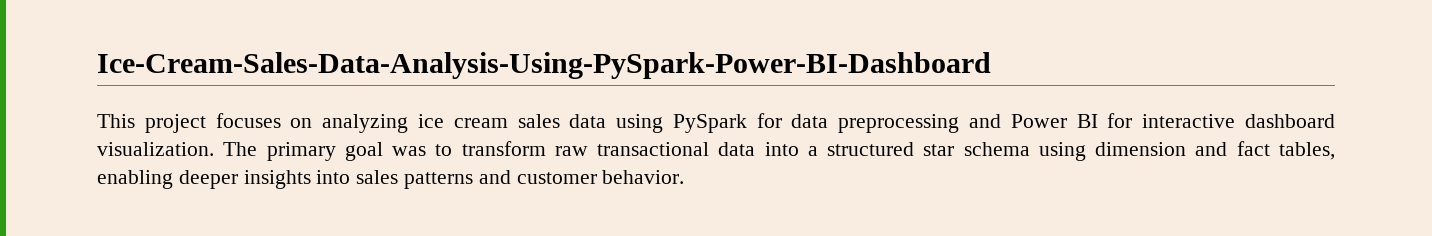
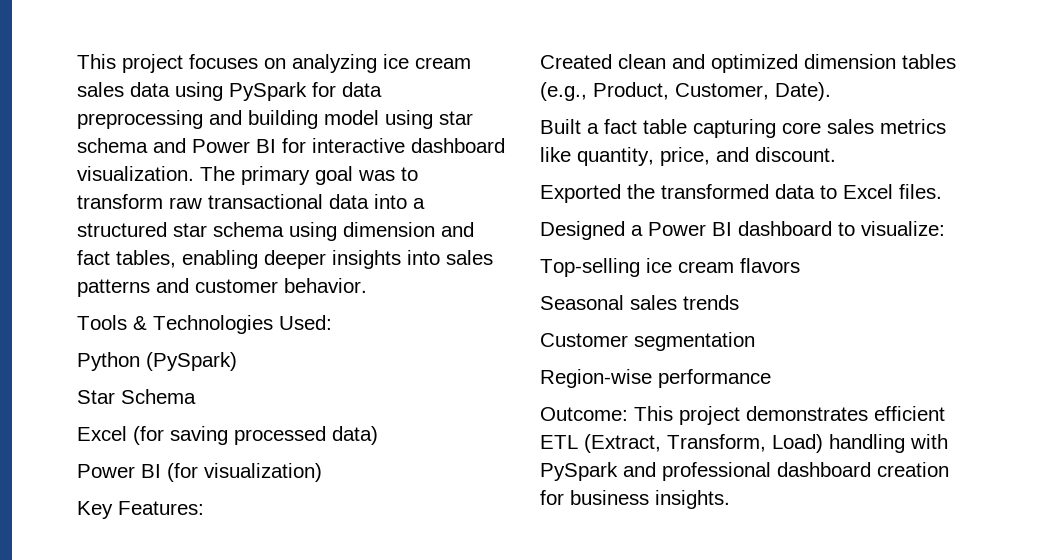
[97,52,991,79] Ice-Cream-Sales-Data-Analysis-Using-PySpark-Power-BI-Dashboard // -> (77, 61) none
(1002, 121) none -> [248,110,473,129] [77,138,186,153] building model using star schema and
(685, 177) none -> [77,315,332,334] [77,352,237,371] [77,389,196,404] [77,426,378,445] [77,463,322,482] [77,501,204,519] [540,54,956,73] [540,82,831,101] [540,119,946,138] [540,147,836,166] [540,184,942,203] [540,221,945,240] [540,258,800,277] [540,295,739,310] [540,332,755,351] [540,369,771,388] [540,406,945,425] [540,434,948,453] [540,462,949,481] [540,490,730,509] // Tools & Technologies Used: // Python (PySpark) // Star Schema // Excel (for saving processed data) // Power BI (for visualization) // Key Features: // Created clean and optimized dimension tables (e.g., Product, Customer, Date). // Built a fact table capturing core sales metrics like quantity, price, and discount. // Exported the transformed data to Excel files. // Designed a Power BI dashboard to visualize: // Top-selling ice cream flavors // Seasonal sales trends // Customer segmentation // Region-wise performance // Outcome: This project demonstrates efficient ETL (Extract, Transform, Load) handling with PySpark and professional dashboard creation for business insights.

